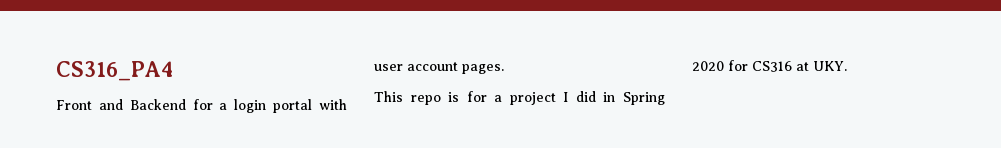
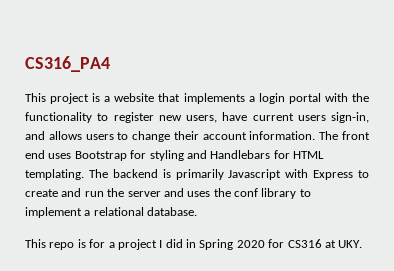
[56,99,347,113] [374,62,504,74] Front and Backend for a login portal with user account pages. -> [25,93,369,104] [25,112,369,123] [25,131,370,142] [25,150,324,161] [25,169,369,180] [25,188,311,199] [25,207,198,218] This project is a website that implements a login portal with the functionality to register new users, have current users sign-in, and allows users to change their account information. The front end uses Bootstrap for styling and Handlebars for HTML templating. The backend is primarily Javascript with Express to create and run the server and uses the conf library to implement a relational database.

